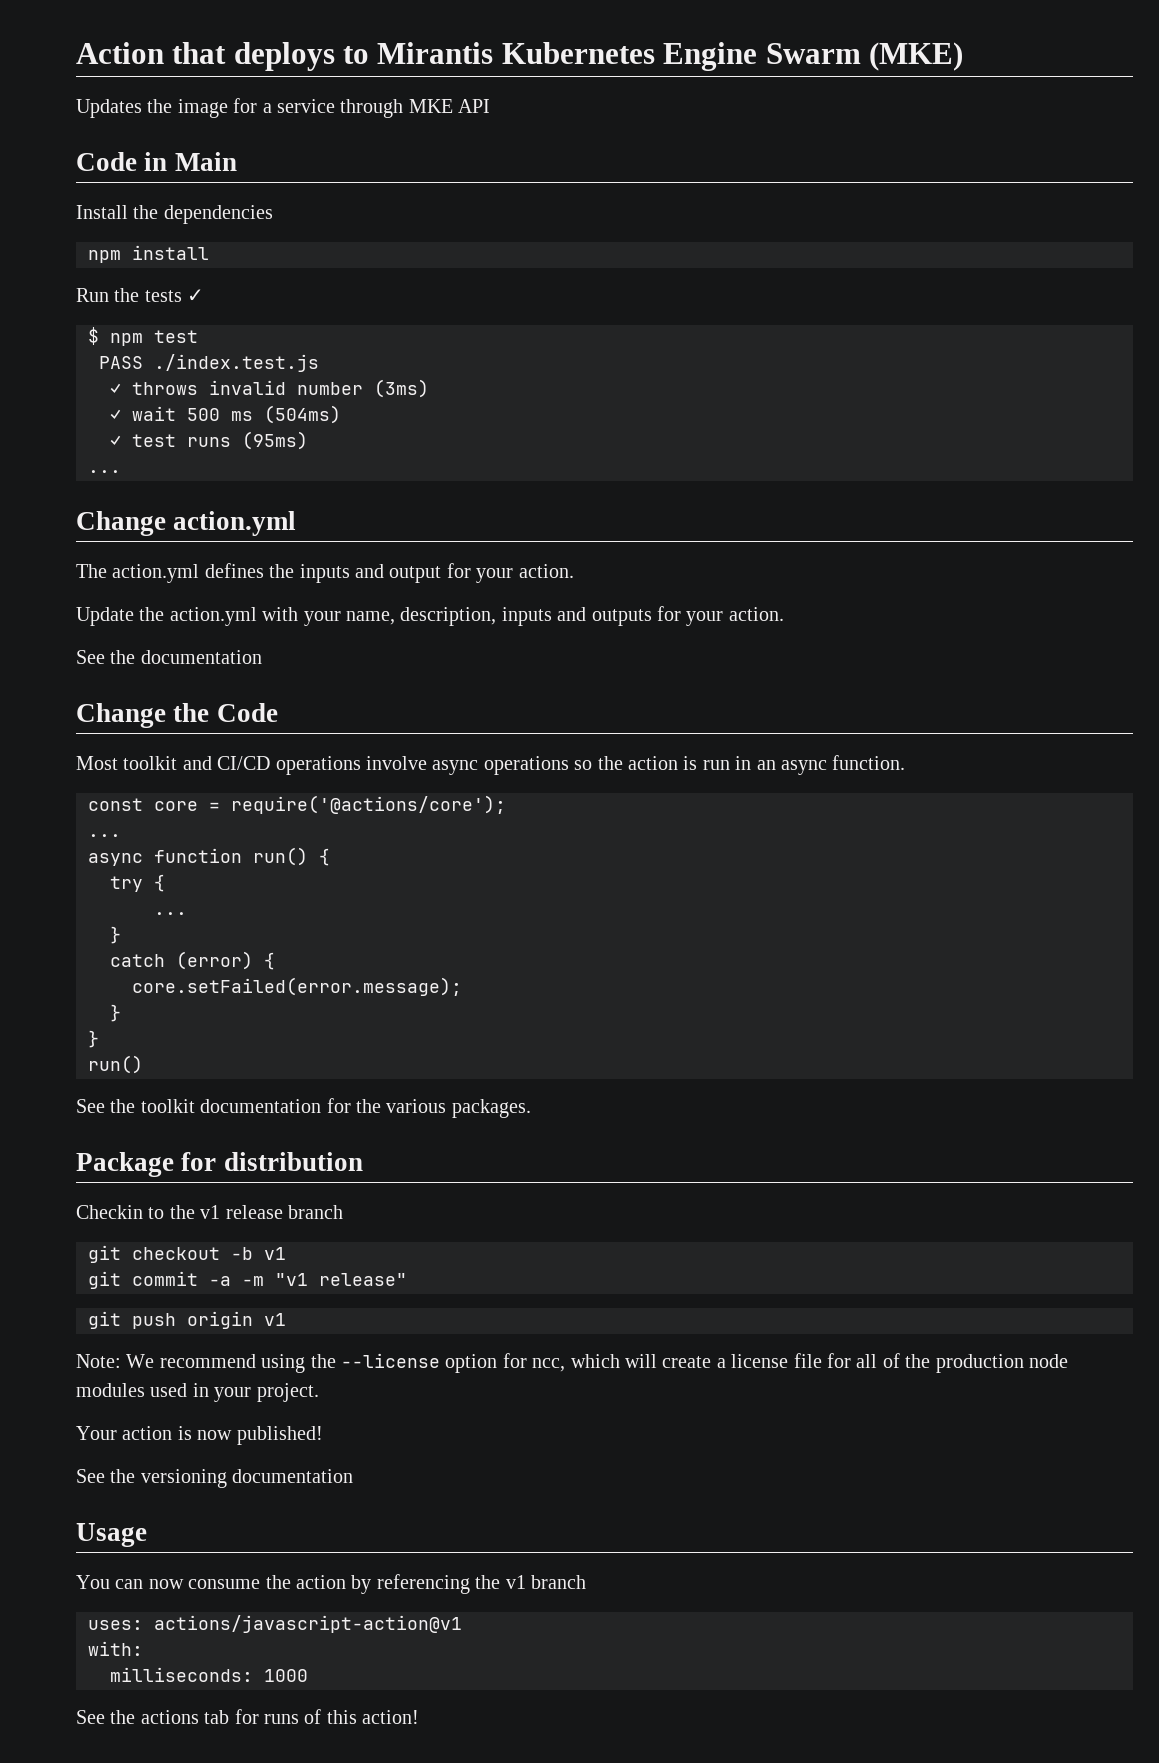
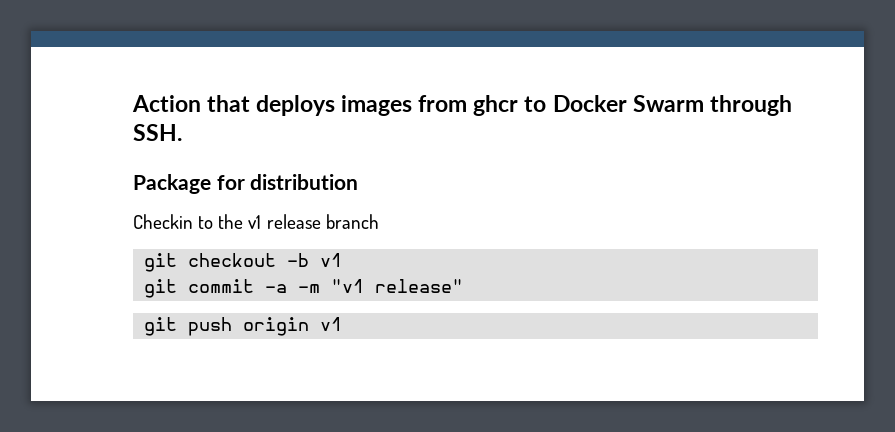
[343,42,963,71] [76,98,491,118] [76,152,237,171] [76,205,273,224] [88,245,209,263] [76,288,205,302] [88,327,198,346] [99,354,319,372] [110,379,429,398] [110,405,341,424] [110,431,308,450] [88,470,121,473] [76,511,297,536] [76,563,574,583] [76,606,784,626] [76,650,262,664] [76,703,278,728] [76,755,906,775] [88,795,506,814] [88,834,121,837] [88,847,330,866] [110,874,165,892] [154,912,187,915] [110,926,121,944] [110,951,275,970] [132,977,462,996] [110,1004,121,1022] [88,1030,99,1048] [88,1055,143,1074] [76,1098,531,1118] to Mirantis Kubernetes Engine Swarm (MKE) // Updates the image for a service through MKE API // Code in Main // Install the dependencies // npm install // Run the tests ✓ // $ npm test // PASS ./index.test.js // ✓ throws invalid number (3ms) // ✓ wait 500 ms (504ms) // ✓ test runs (95ms) // ... // Change action.yml // The action.yml defines the inputs and output for your action. // Update the action.yml with your name, description, inputs and outputs for your action. // See the documentation // Change the Code // Most toolkit and CI/CD operations involve async operations so the action is run in an async function. // const core = require('@actions/core'); // ... // async function run() { // try { // ... // } // catch (error) { // core.setFailed(error.message); // } // } // run() // See the toolkit documentation for the various packages. -> [341,95,792,116] [133,124,182,141] images from ghcr to Docker Swarm through SSH.
[76,1353,1068,1373] [76,1383,319,1402] [76,1426,323,1445] [76,1469,354,1488] [76,1523,147,1547] [76,1574,586,1594] [88,1615,462,1633] [88,1641,143,1656] [110,1667,308,1682] [76,1709,420,1724] // Note: We recommend using the --license option for ncc, which will create a license file for all of the production node modules used in your project. // Your action is now published! // See the versioning documentation // Usage // You can now consume the action by referencing the v1 branch // uses: actions/javascript-action@v1 // with: // milliseconds: 1000 // See the actions tab for runs of this action! -> (343, 324) none

